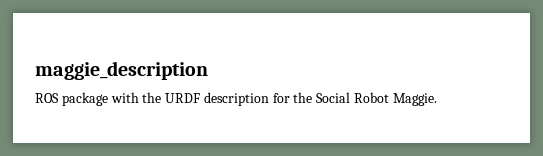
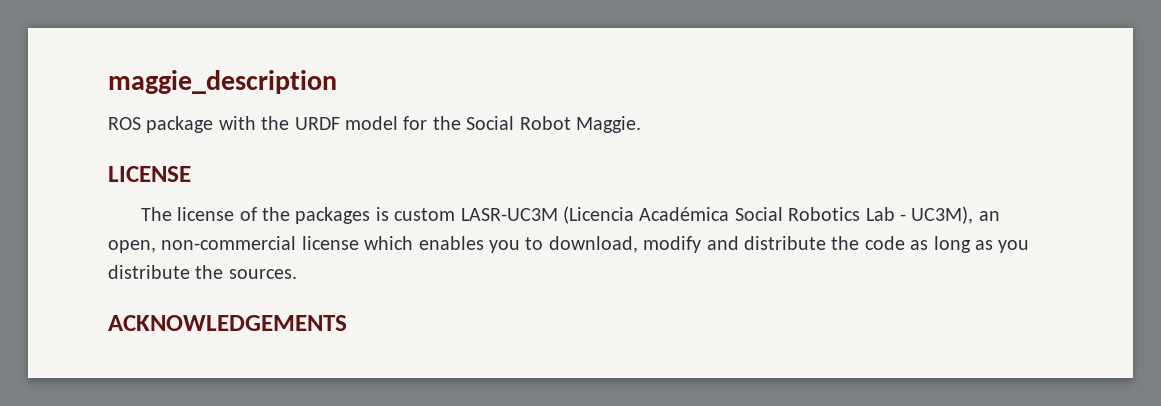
[203,92,269,106] description -> [345,116,398,130] model
(437, 99) none -> [108,166,191,182] [140,206,1000,224] [108,236,1030,253] [108,265,297,279] [108,315,347,331] // LICENSE // The license of the packages is custom LASR-UC3M (Licencia Académica Social Robotics Lab - UC3M), an open, non-commercial license which enables you to download, modify and distribute the code as long as you distribute the sources. // ACKNOWLEDGEMENTS

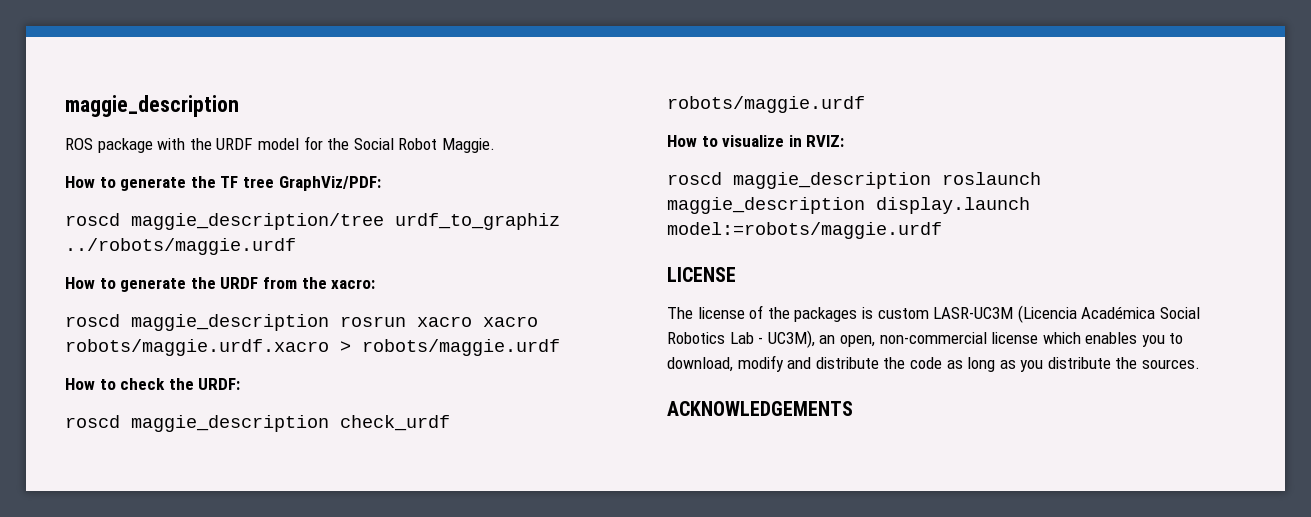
(641, 124) none -> [65,176,381,191] [65,213,560,230] [65,238,296,255] [65,277,376,292] [65,314,538,331] [65,339,560,356] [65,378,241,390] [65,415,450,432] [667,96,865,113] [667,135,845,147] [667,172,1041,189] [667,197,1030,214] [667,222,942,239] // How to generate the TF tree GraphViz/PDF: // roscd maggie_description/tree urdf_to_graphiz ../robots/maggie.urdf // How to generate the URDF from the xacro: // roscd maggie_description rosrun xacro xacro robots/maggie.urdf.xacro > robots/maggie.urdf // How to check the URDF: // roscd maggie_description check_urdf robots/maggie.urdf // How to visualize in RVIZ: // roscd maggie_description roslaunch maggie_description display.launch model:=robots/maggie.urdf

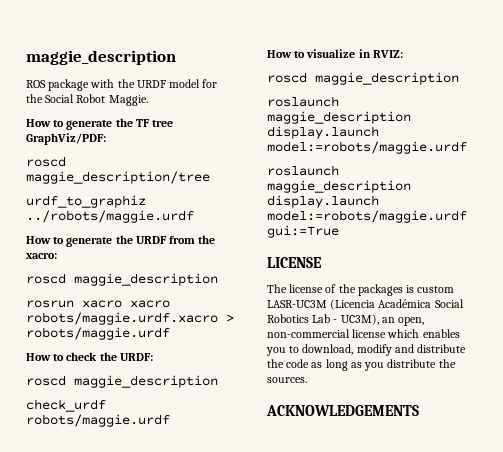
(384, 221) none -> (210, 177) //
(329, 322) none -> (218, 279) //
(329, 423) none -> (218, 381) //
[942,172,1041,185] [667,197,1030,214] [667,222,942,239] roslaunch maggie_description display.launch model:=robots/maggie.urdf -> [267,96,339,107] [267,111,411,124] [267,126,379,139] [267,141,467,154] [267,165,339,176] [267,180,411,193] [267,195,379,208] [267,210,467,223] [267,225,339,238] // roslaunch maggie_description display.launch model:=robots/maggie.urdf // roslaunch maggie_description display.launch model:=robots/maggie.urdf gui:=True

